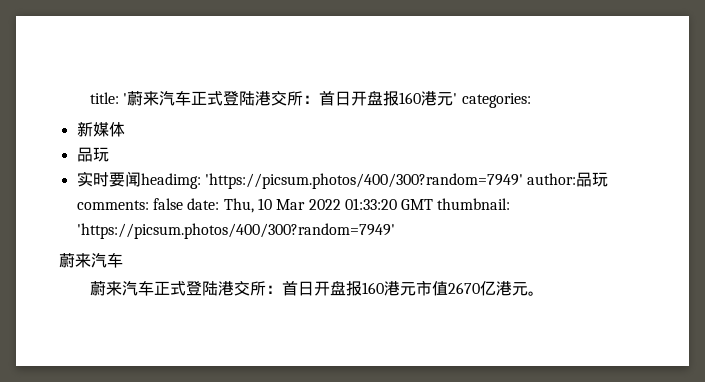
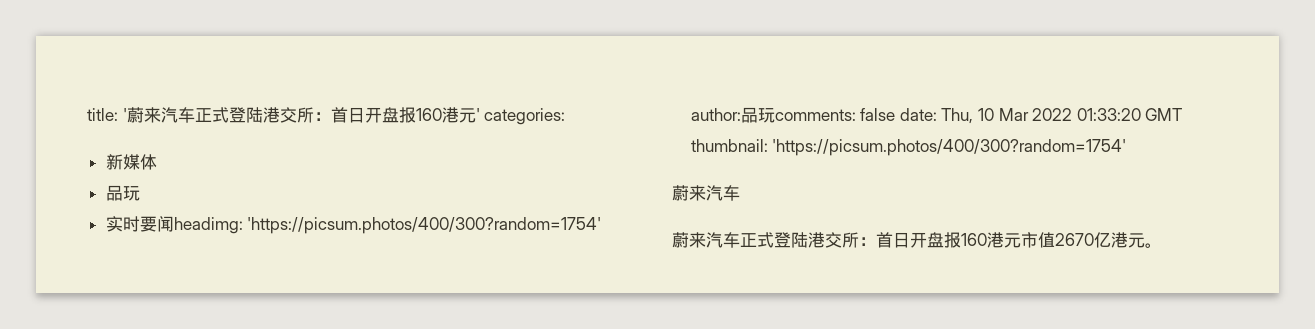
[204,173,523,189] 'https://picsum.photos/400/300?random=7949' -> [247,217,602,234] 'https://picsum.photos/400/300?random=1754'
[76,223,395,239] 'https://picsum.photos/400/300?random=7949' -> [772,139,1127,156] 'https://picsum.photos/400/300?random=1754'

